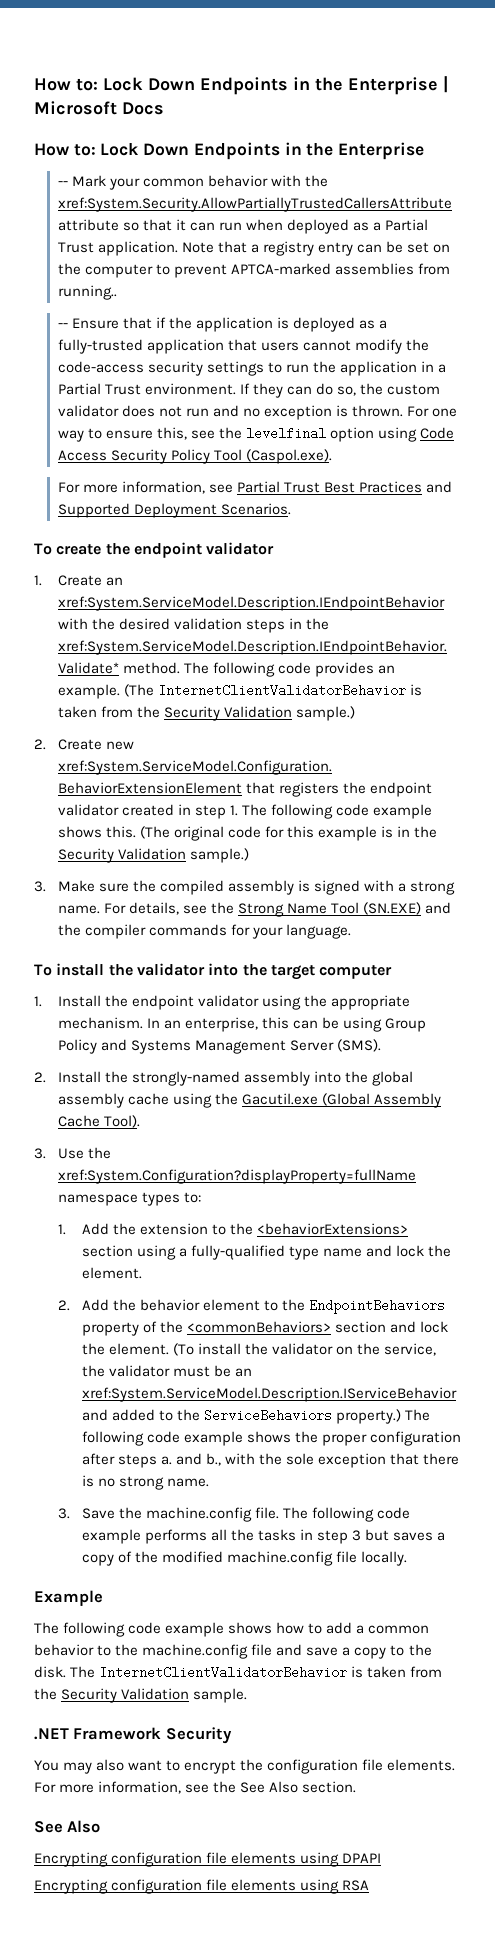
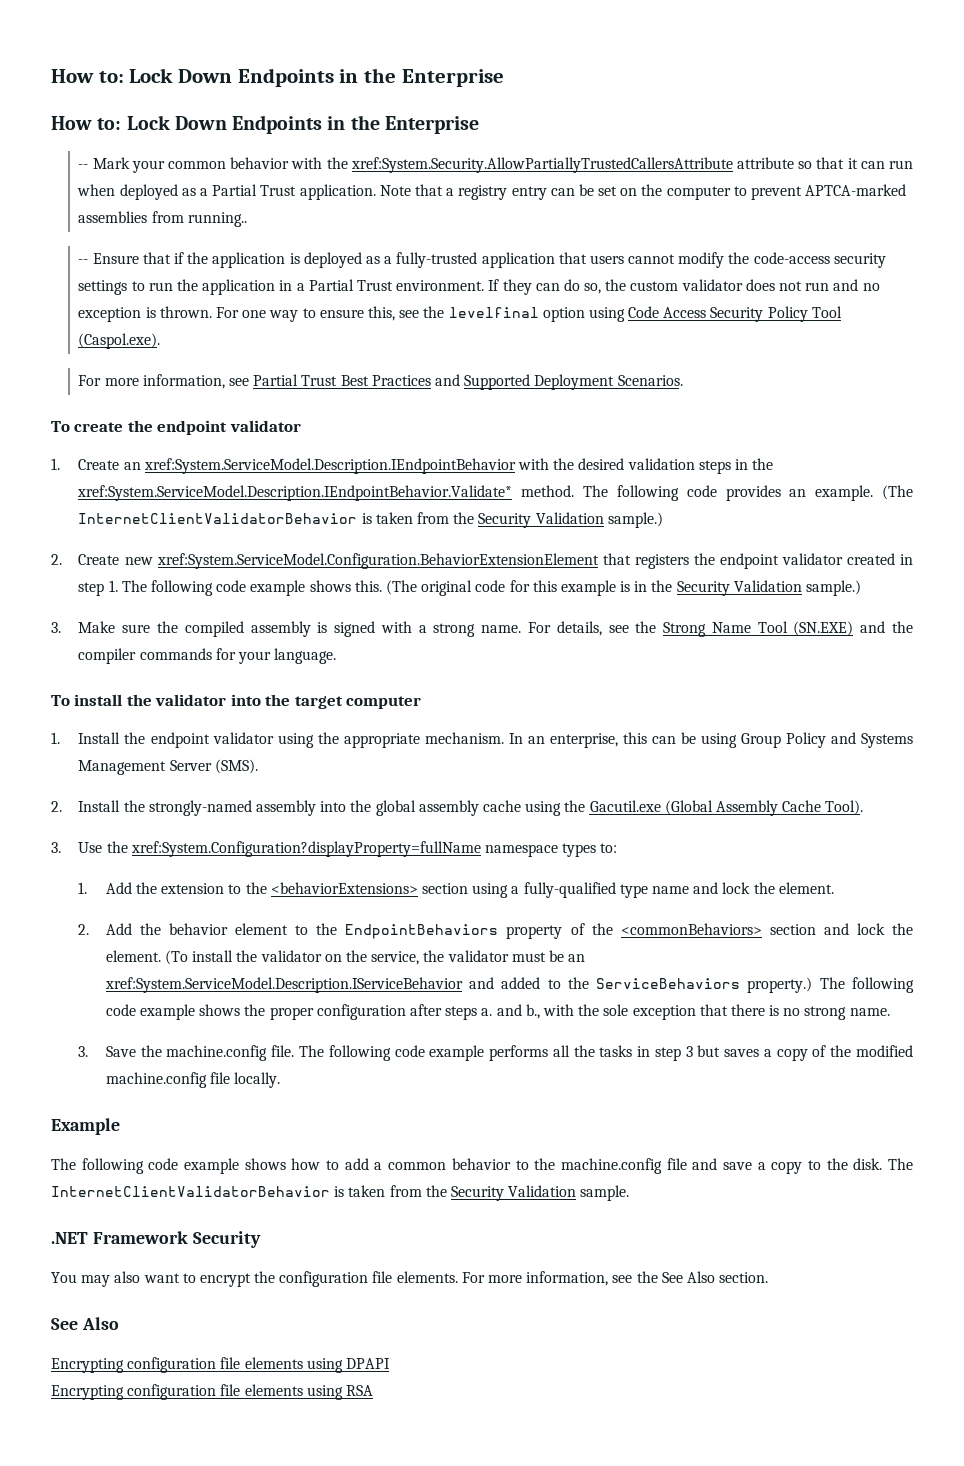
[34,76,448,95] [34,101,164,115] How to: Lock Down Endpoints in the Enterprise | Microsoft Docs -> [51,68,504,87] How to: Lock Down Endpoints in the Enterprise

